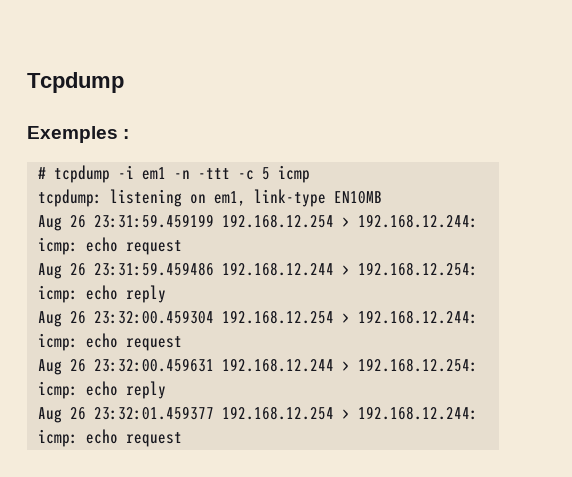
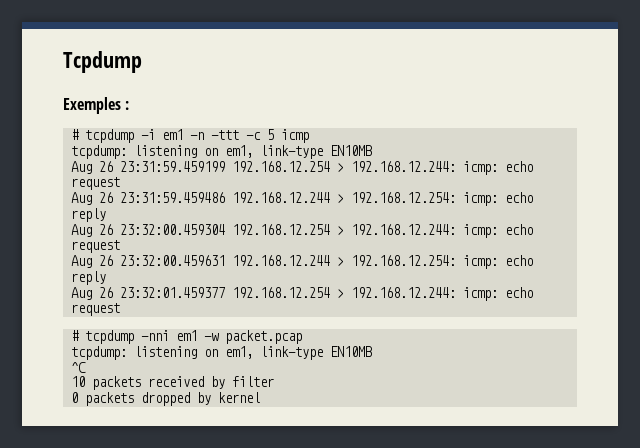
(182, 439) none -> [71,330,303,344] [71,346,373,360] [71,362,87,373] [71,376,275,390] [71,392,261,406] // # tcpdump -nni em1 -w packet.pcap // tcpdump: listening on em1, link-type EN10MB // ^C // 10 packets received by filter // 0 packets dropped by kernel

